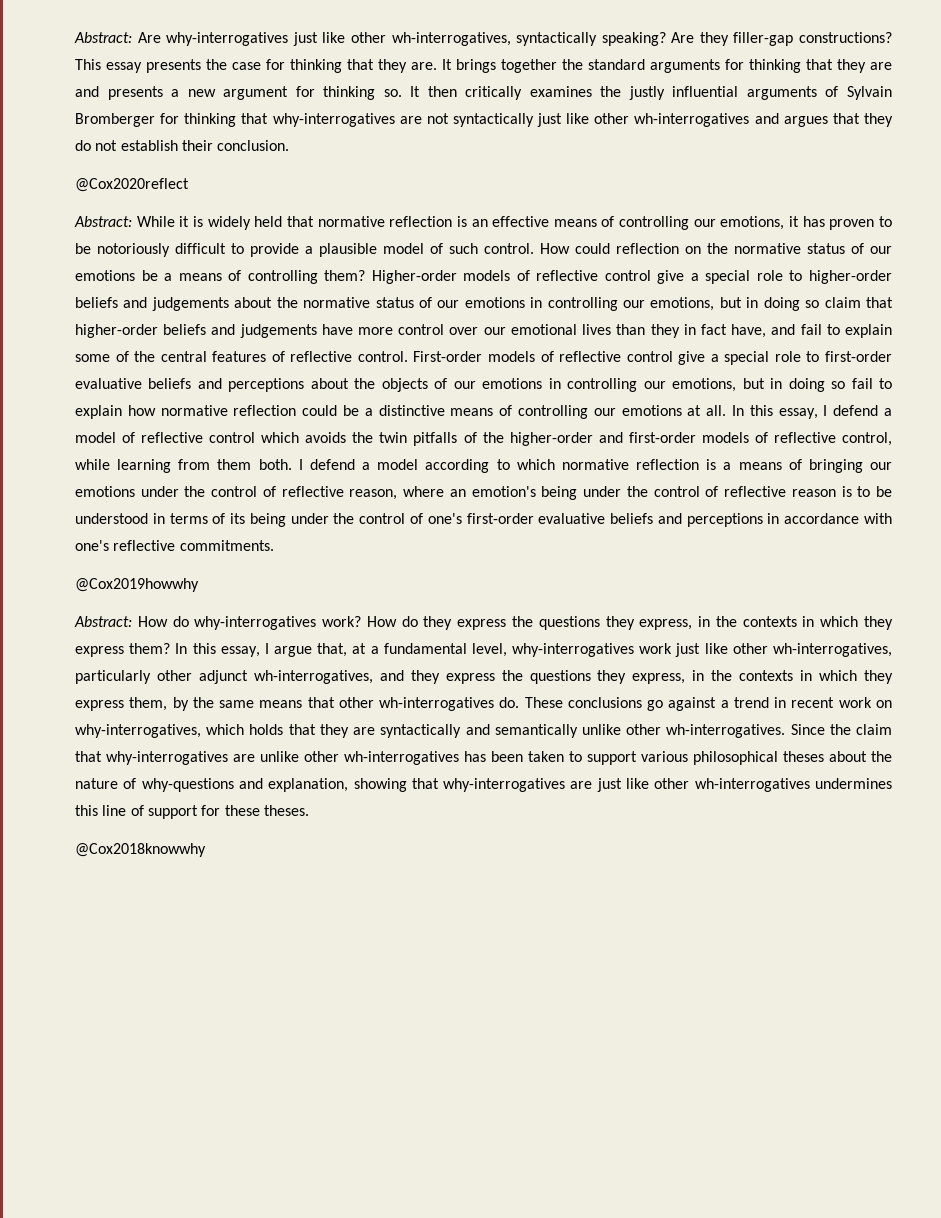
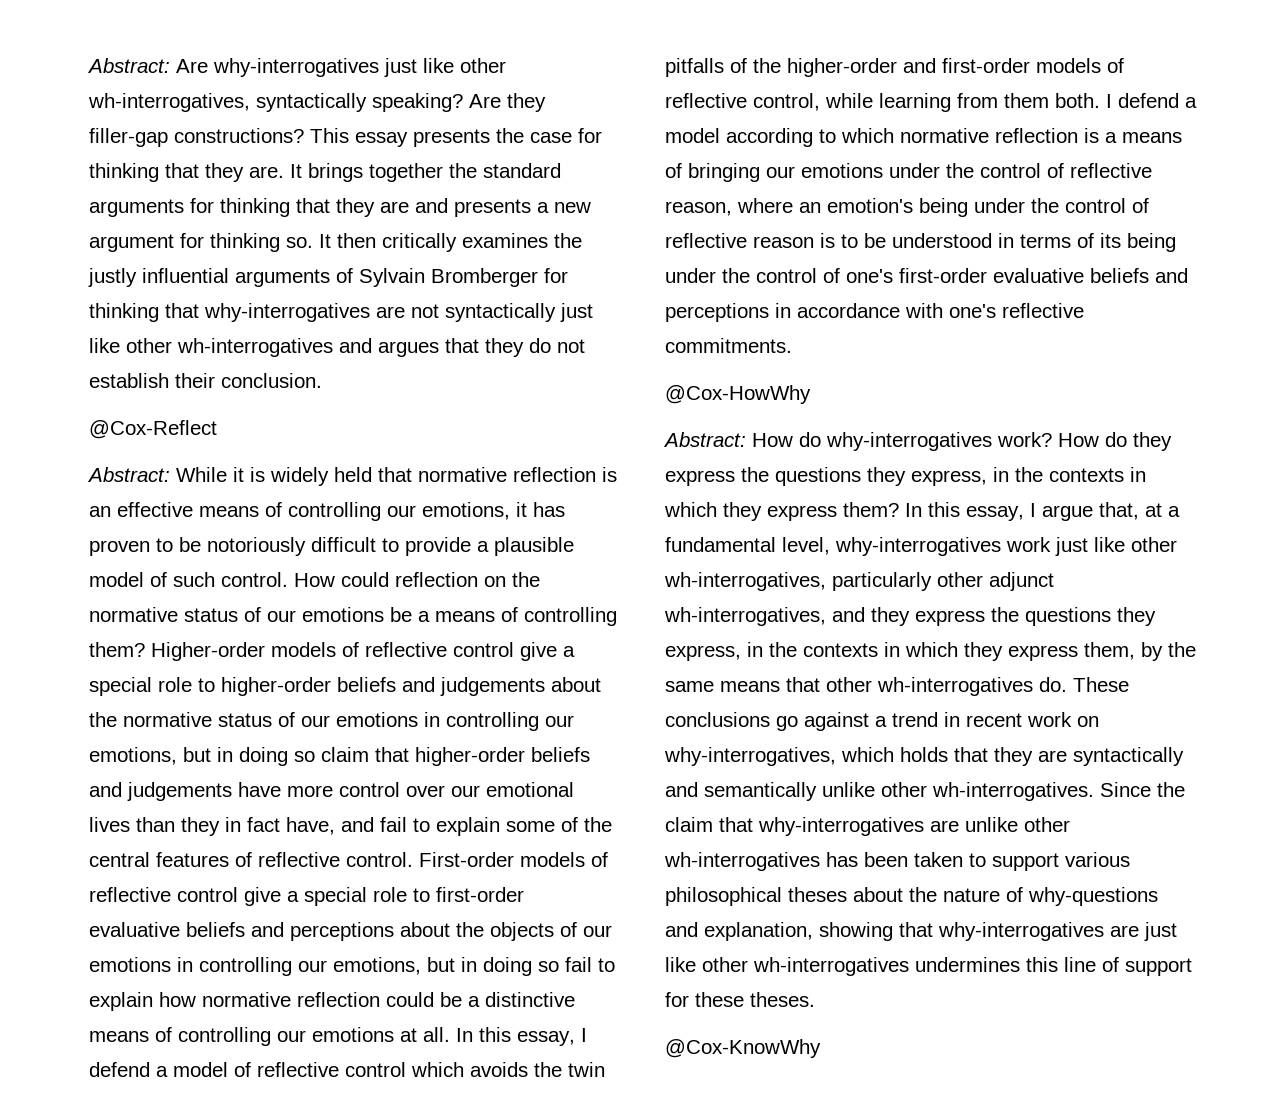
[75,178,189,192] @Cox2020reflect -> [89,420,217,439] @Cox-Reflect
[75,578,199,592] @Cox2019howwhy -> [665,385,811,404] @Cox-HowWhy
[75,843,206,857] @Cox2018knowwhy -> [665,1039,821,1058] @Cox-KnowWhy

